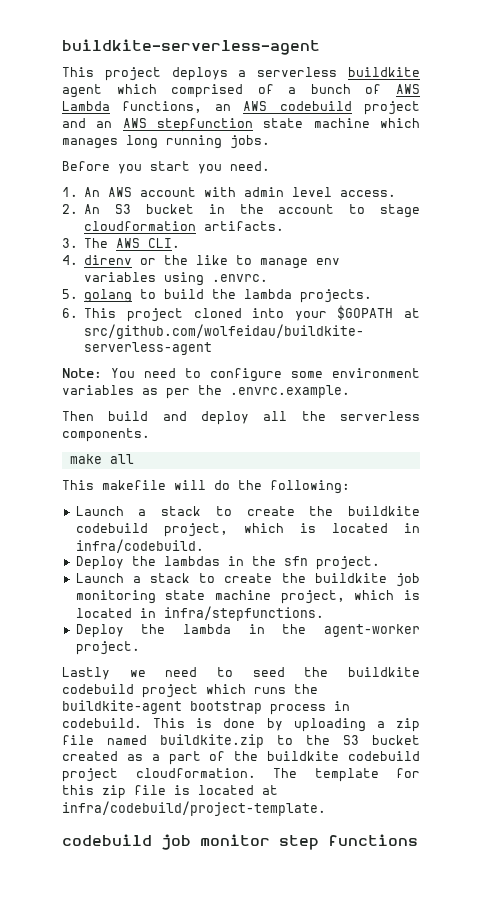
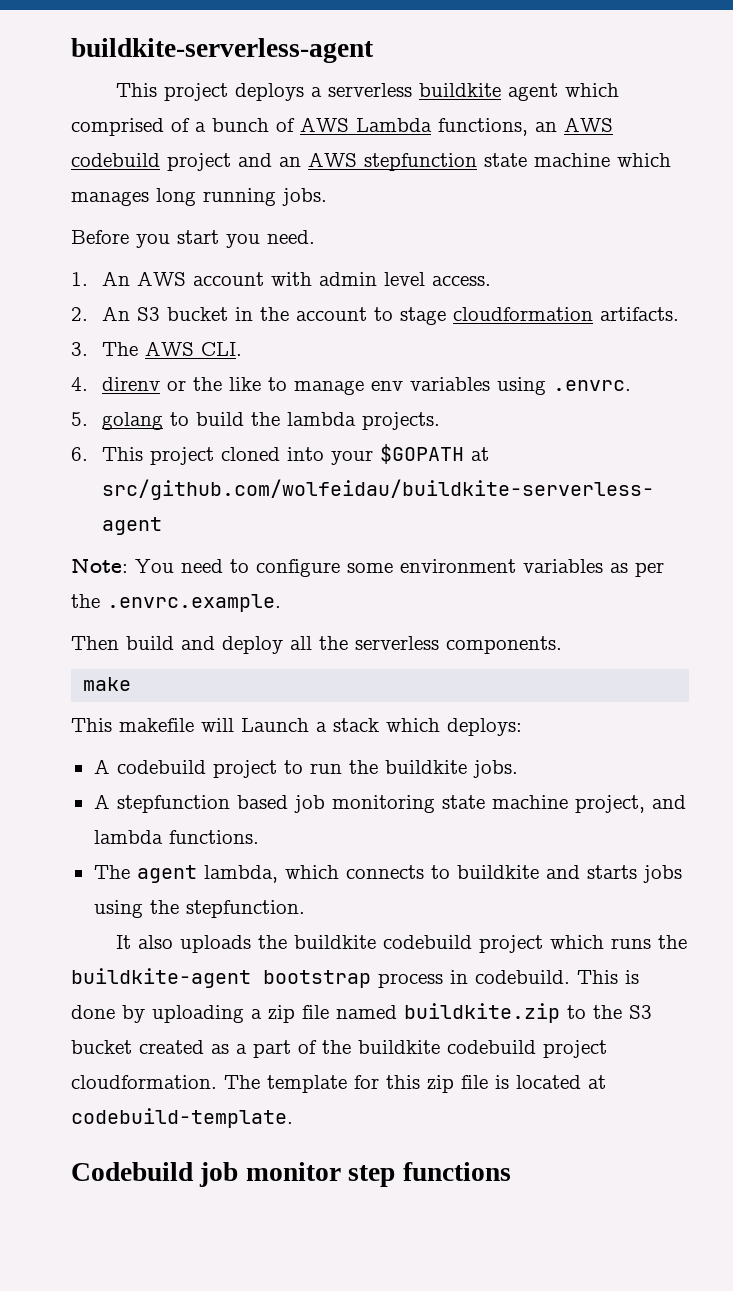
[109,454,134,464] all -> (132, 684) none
[214,480,350,494] [75,506,420,516] [75,523,421,537] [75,539,204,553] [75,556,380,570] [75,573,387,583] do the following: // Launch a stack to create the buildkite codebuild project, which is located in infra/codebuild. // Deploy the lambdas in the sfn project. // Launch a stack to create the buildkite -> [241,718,522,736] [93,759,518,778] [93,794,288,813] Launch a stack which deploys: // A codebuild project to run the buildkite jobs. // A stepfunction based
[354,590,420,600] [75,606,324,621] [75,624,420,638] [75,641,140,655] [62,667,285,680] which is located in infra/stepfunctions. // Deploy the lambda in the agent-worker project. // Lastly we need to seed -> [651,795,686,809] [93,830,259,844] [93,865,682,883] [93,900,305,918] [116,935,252,953] and lambda functions. // The agent lambda, which connects to buildkite and starts jobs using the stepfunction. // It also uploads
[62,801,326,816] [62,834,152,846] infra/codebuild/project-template. // codebuild -> [71,1108,293,1128] [71,1162,193,1181] codebuild-template. // Codebuild

